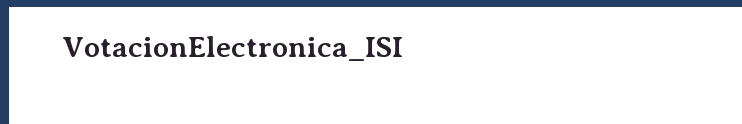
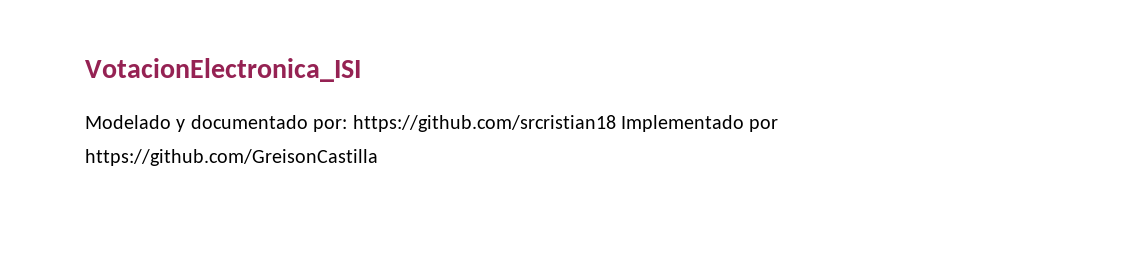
(403, 48) none -> [85,115,779,132] [85,149,378,166] // Modelado y documentado por: https://github.com/srcristian18 Implementado por https://github.com/GreisonCastilla

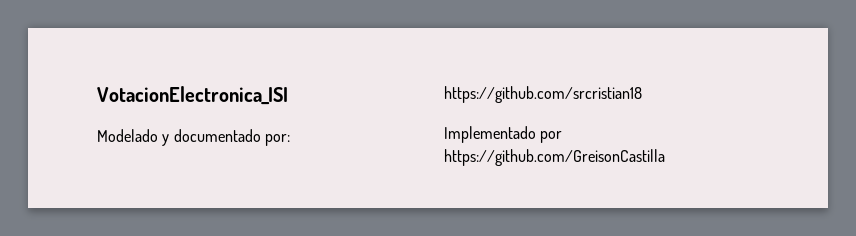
(616, 123) none -> (642, 94) //

